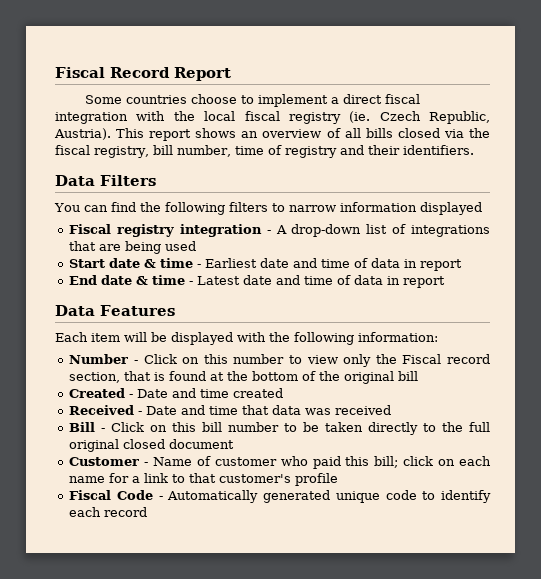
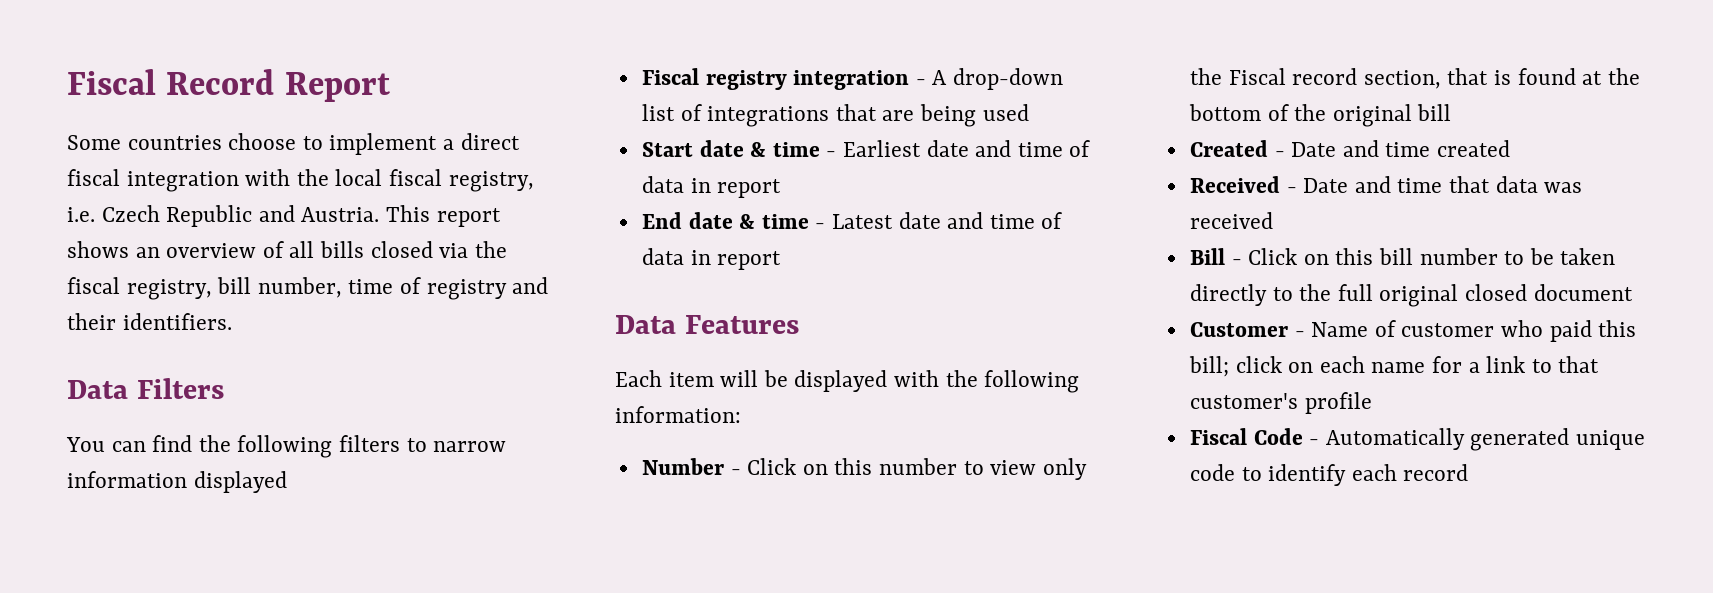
[288,111,490,124] [54,128,111,140] registry (ie. Czech Republic, Austria). -> [448,171,534,192] [67,205,380,227] registry, i.e. Czech Republic and Austria.

